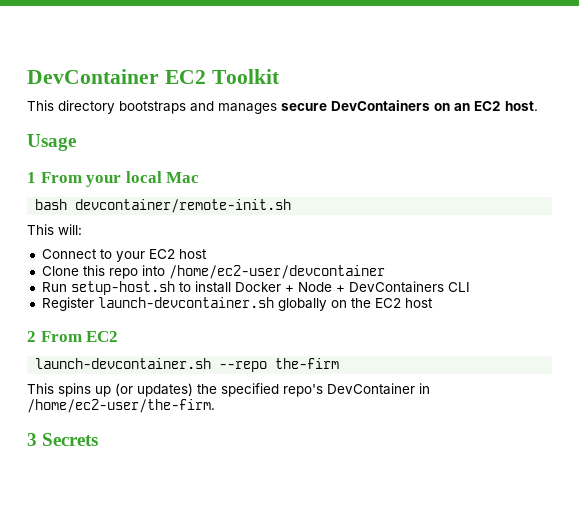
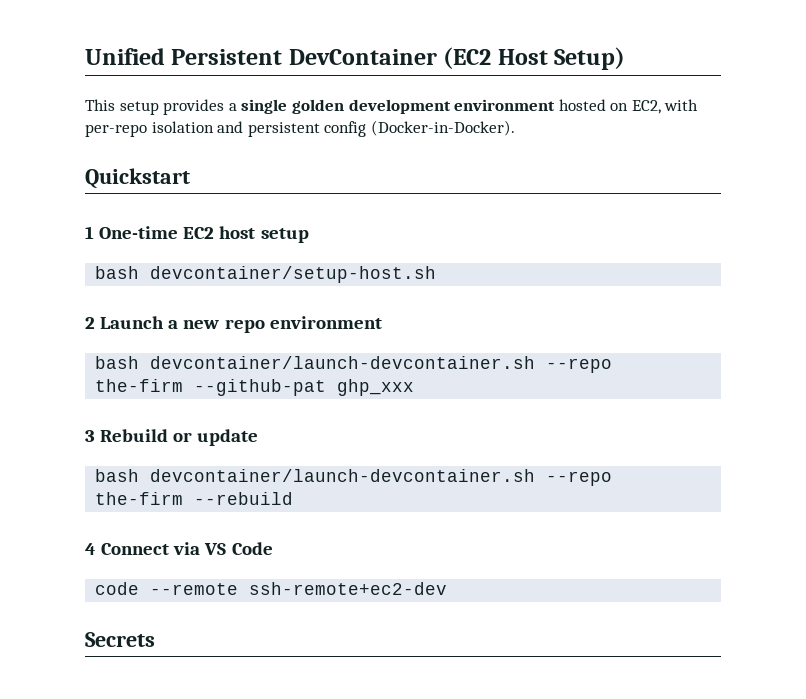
[27,69,280,84] [27,100,538,114] [27,134,76,151] [27,171,200,187] [35,199,292,213] [27,224,82,235] [41,249,207,262] [41,265,385,279] [41,281,470,295] [41,297,433,311] [27,331,119,342] [35,358,340,372] [27,383,430,397] [27,399,215,413] [27,433,37,446] DevContainer EC2 Toolkit // This directory bootstraps and manages secure DevContainers on an EC2 host. // Usage // 1 From your local Mac // bash devcontainer/remote-init.sh // This will: // Connect to your EC2 host // Clone this repo into /home/ec2-user/devcontainer // Run setup-host.sh to install Docker + Node + DevContainers CLI // Register launch-devcontainer.sh globally on the EC2 host // 2 From EC2 // launch-devcontainer.sh --repo the-firm // This spins up (or updates) the specified repo's DevContainer in /home/ec2-user/the-firm. // 3 -> [85,47,626,70] [85,99,699,115] [85,120,515,137] [85,168,190,189] [85,226,309,243] [95,266,437,283] [85,316,382,333] [95,356,613,373] [95,379,415,396] [85,429,259,446] [95,469,613,486] [95,492,294,505] [85,542,273,555] [95,582,448,595] Unified Persistent DevContainer (EC2 Host Setup) // This setup provides a single golden development environment hosted on EC2, with per-repo isolation and persistent config (Docker-in-Docker). // Quickstart // 1 One-time EC2 host setup // bash devcontainer/setup-host.sh // 2 Launch a new repo environment // bash devcontainer/launch-devcontainer.sh --repo the-firm --github-pat ghp_xxx // 3 Rebuild or update // bash devcontainer/launch-devcontainer.sh --repo the-firm --rebuild // 4 Connect via VS Code // code --remote ssh-remote+ec2-dev //

